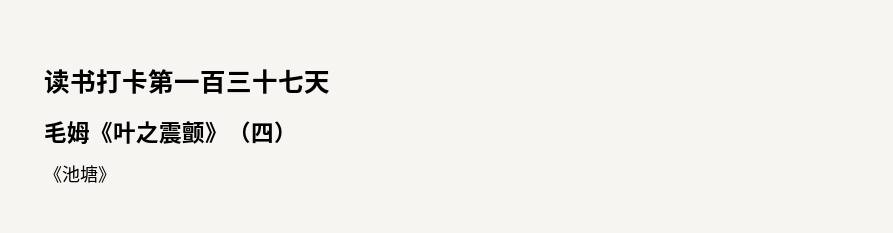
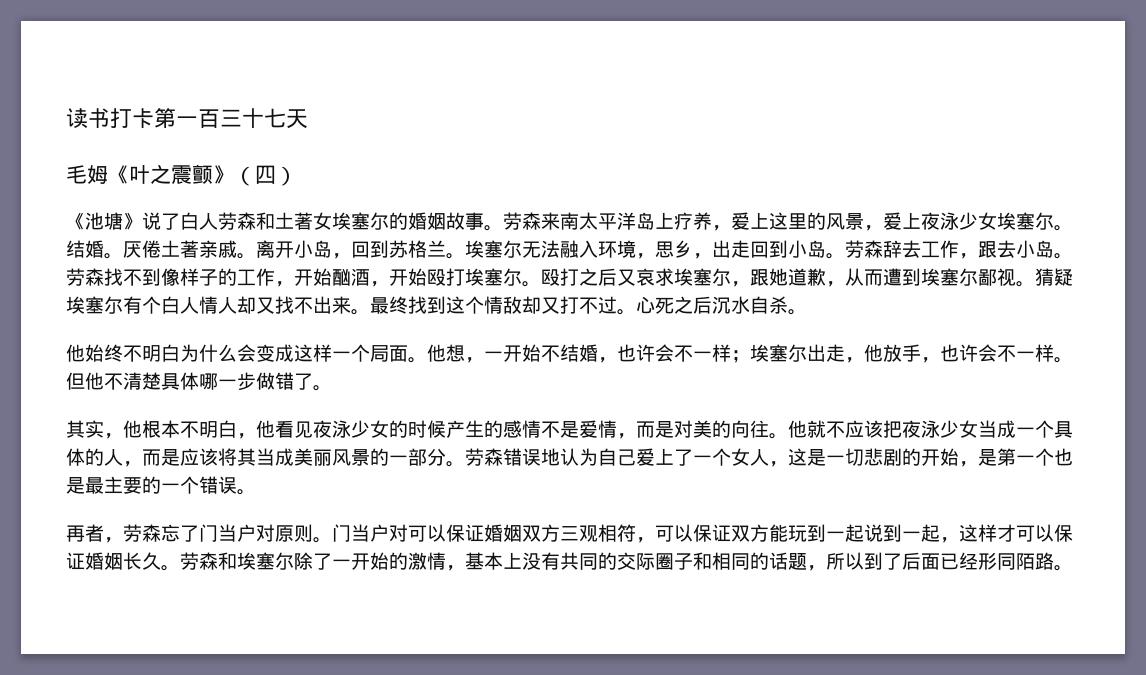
(116, 174) none -> [142,212,1073,231] [66,240,1073,259] [66,268,1073,287] [66,296,807,315] [66,344,1073,363] [66,372,332,391] [66,420,1073,439] [66,448,1073,467] [66,476,256,495] [66,524,1073,543] [66,552,1073,571] 说了白人劳森和土著女埃塞尔的婚姻故事。劳森来南太平洋岛上疗养，爱上这里的风景，爱上夜泳少女埃塞尔。结婚。厌倦土著亲戚。离开小岛，回到苏格兰。埃塞尔无法融入环境，思乡，出走回到小岛。劳森辞去工作，跟去小岛。劳森找不到像样子的工作，开始酗酒，开始殴打埃塞尔。殴打之后又哀求埃塞尔，跟她道歉，从而遭到埃塞尔鄙视。猜疑埃塞尔有个白人情人却又找不出来。最终找到这个情敌却又打不过。心死之后沉水自杀。 // 他始终不明白为什么会变成这样一个局面。他想，一开始不结婚，也许会不一样；埃塞尔出走，他放手，也许会不一样。但他不清楚具体哪一步做错了。 // 其实，他根本不明白，他看见夜泳少女的时候产生的感情不是爱情，而是对美的向往。他就不应该把夜泳少女当成一个具体的人，而是应该将其当成美丽风景的一部分。劳森错误地认为自己爱上了一个女人，这是一切悲剧的开始，是第一个也是最主要的一个错误。 // 再者，劳森忘了门当户对原则。门当户对可以保证婚姻双方三观相符，可以保证双方能玩到一起说到一起，这样才可以保证婚姻长久。劳森和埃塞尔除了一开始的激情，基本上没有共同的交际圈子和相同的话题，所以到了后面已经形同陌路。

